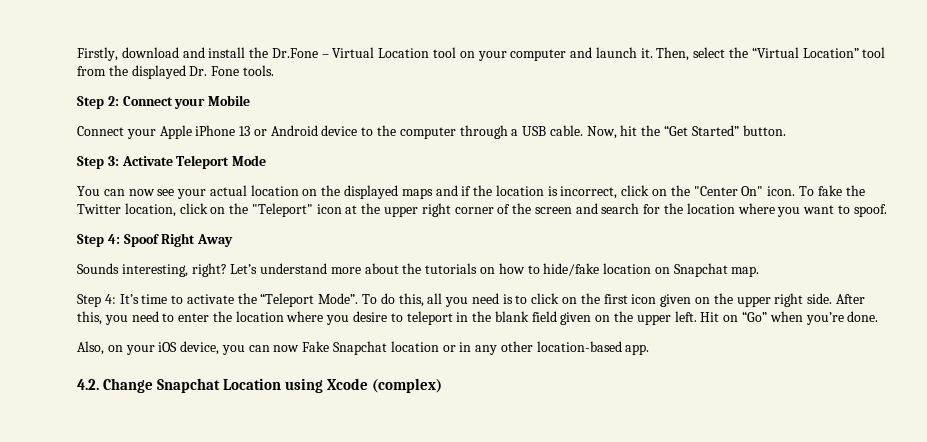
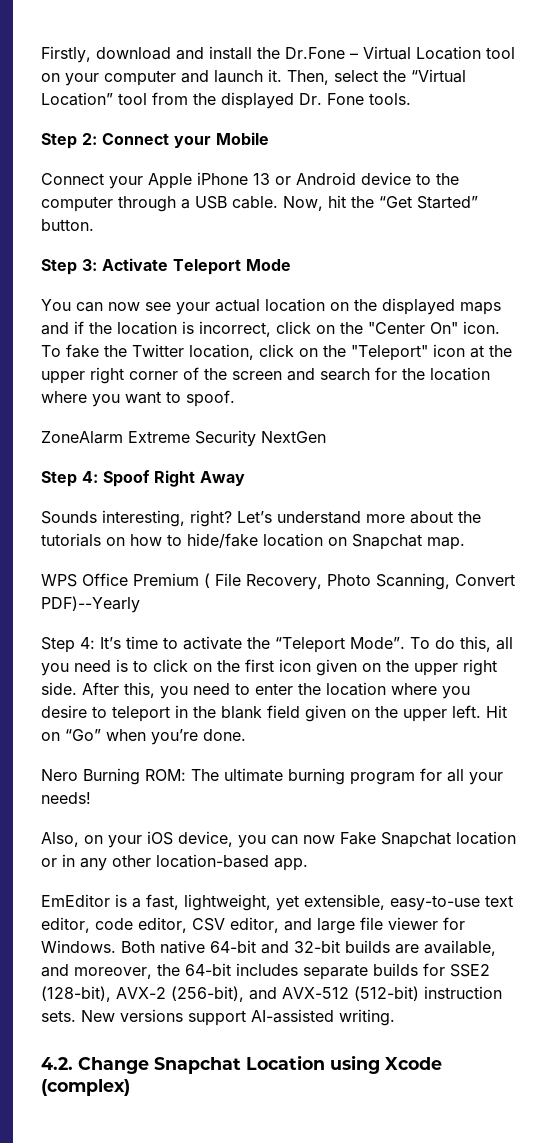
(887, 210) none -> [41,430,326,447] // ZoneAlarm Extreme Security NextGen
(760, 271) none -> [41,573,515,590] [41,596,140,613] // WPS Office Premium ( File Recovery, Photo Scanning, Convert PDF)--Yearly
(879, 316) none -> [41,768,503,785] [41,792,91,804] // Nero Burning ROM: The ultimate burning program for all your needs!
(650, 349) none -> [41,894,513,911] [41,917,465,934] [41,940,496,956] [41,963,490,980] [41,986,502,1002] [41,1009,395,1026] // EmEditor is a fast, lightweight, yet extensible, easy-to-use text editor, code editor, CSV editor, and large file viewer for Windows. Both native 64-bit and 32-bit builds are available, and moreover, the 64-bit includes separate builds for SSE2 (128-bit), AVX-2 (256-bit), and AVX-512 (512-bit) instruction sets. New versions support AI-assisted writing.

